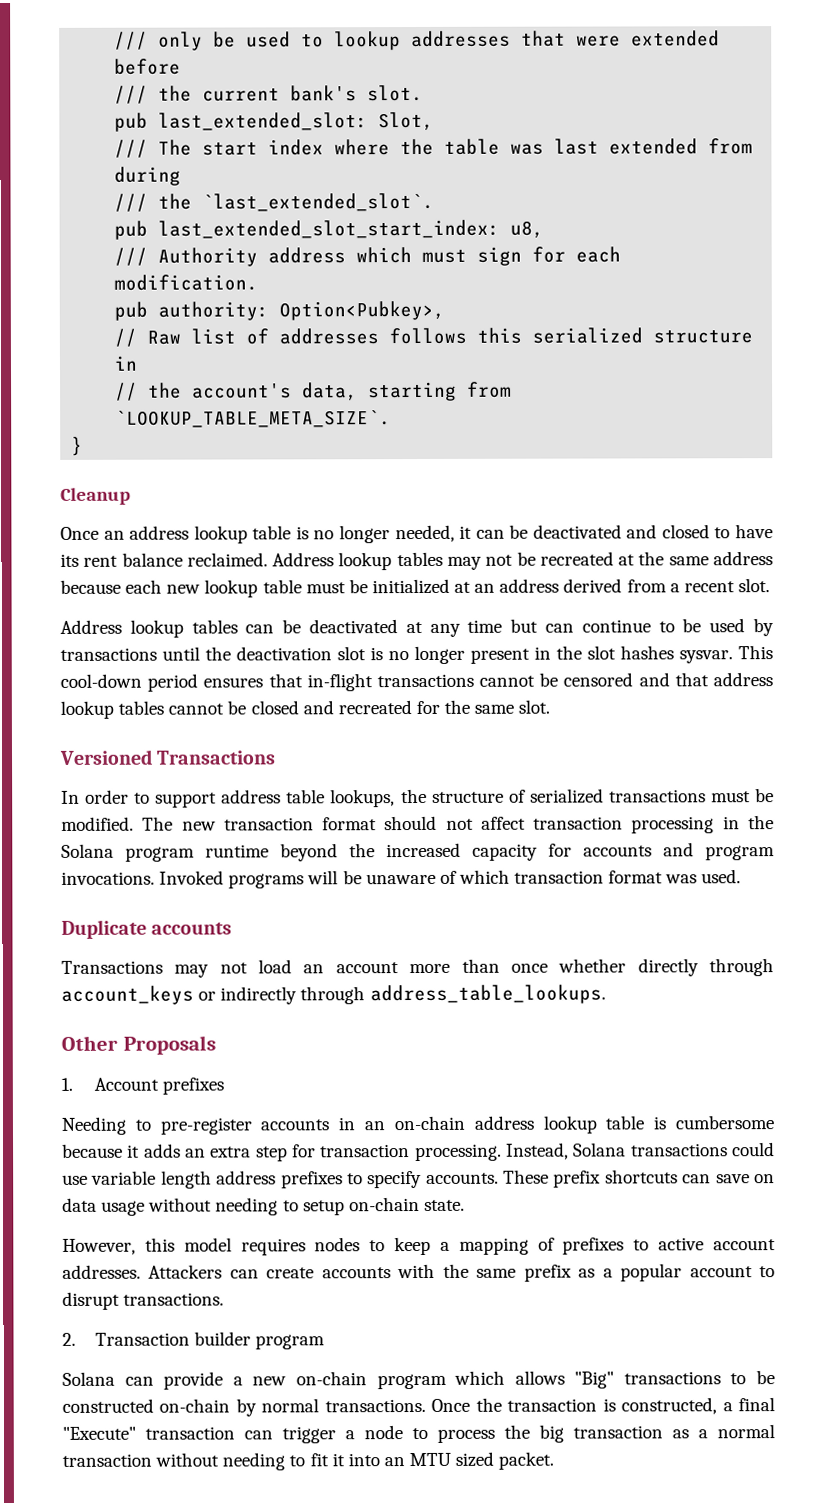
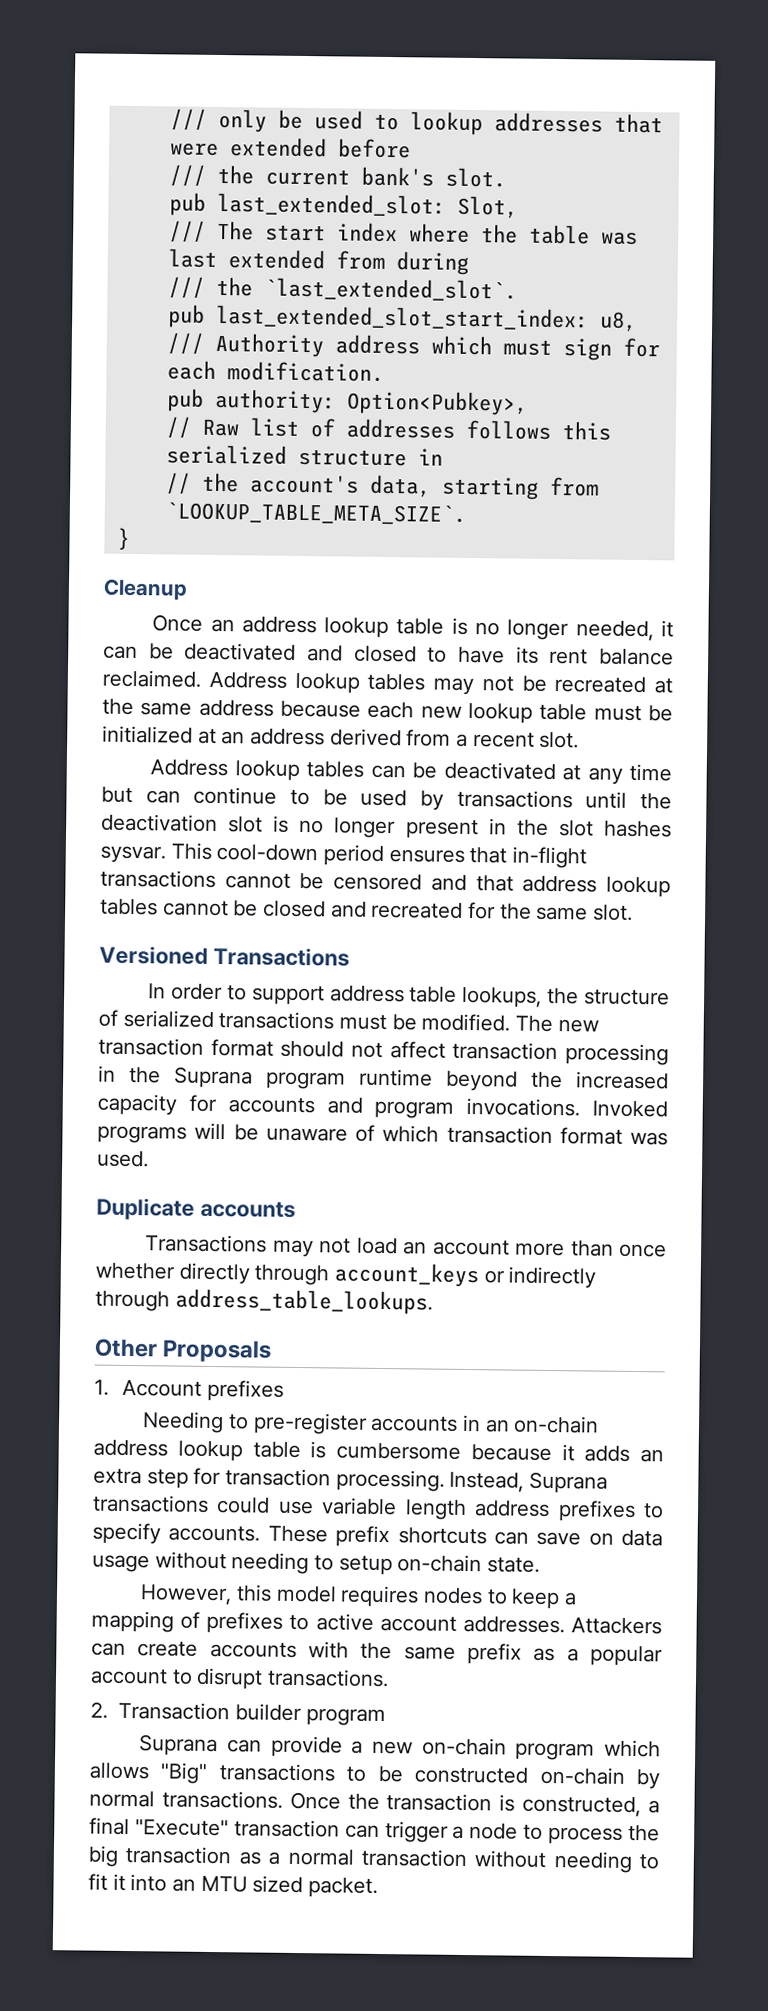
[61,843,114,858] Solana -> [174,1066,253,1089] Suprana
[573,1142,627,1157] Solana -> [529,1471,609,1494] Suprana
[62,1371,115,1386] Solana -> [139,1734,219,1757] Suprana

